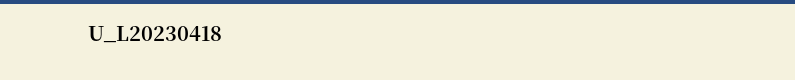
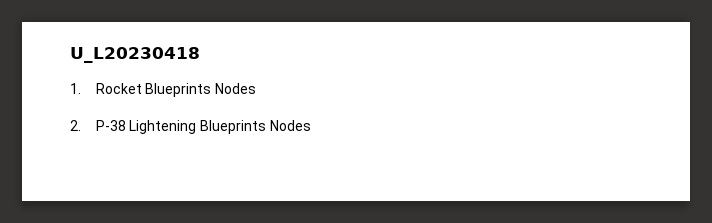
(222, 34) none -> [70,83,257,97] [70,120,311,134] // 1. Rocket Blueprints Nodes // 2. P-38 Lightening Blueprints Nodes

